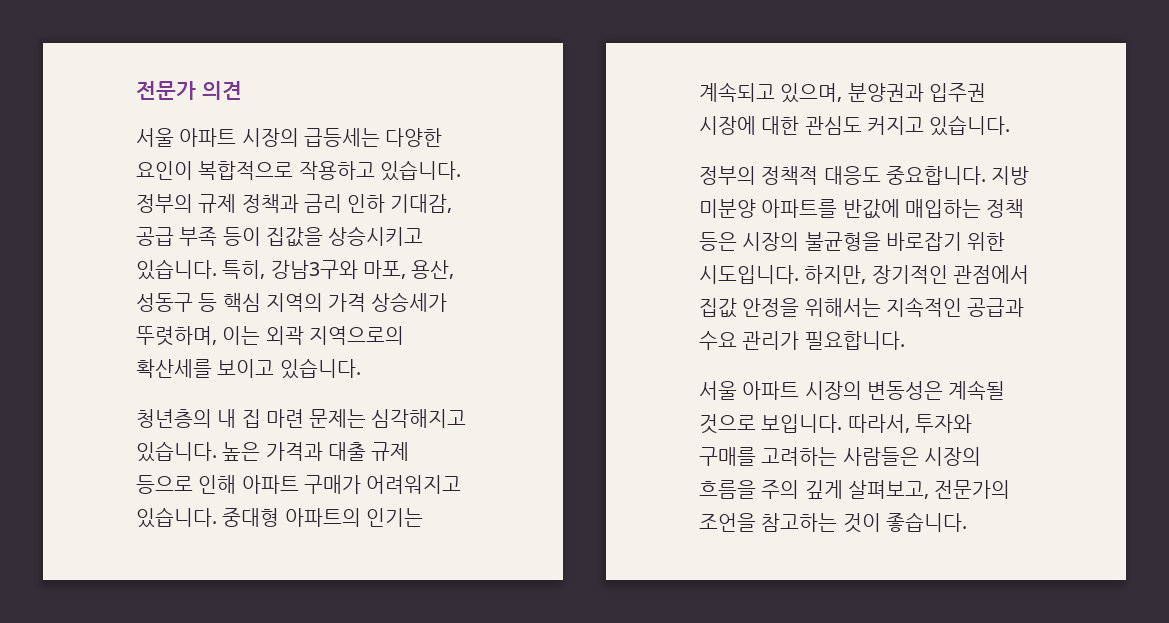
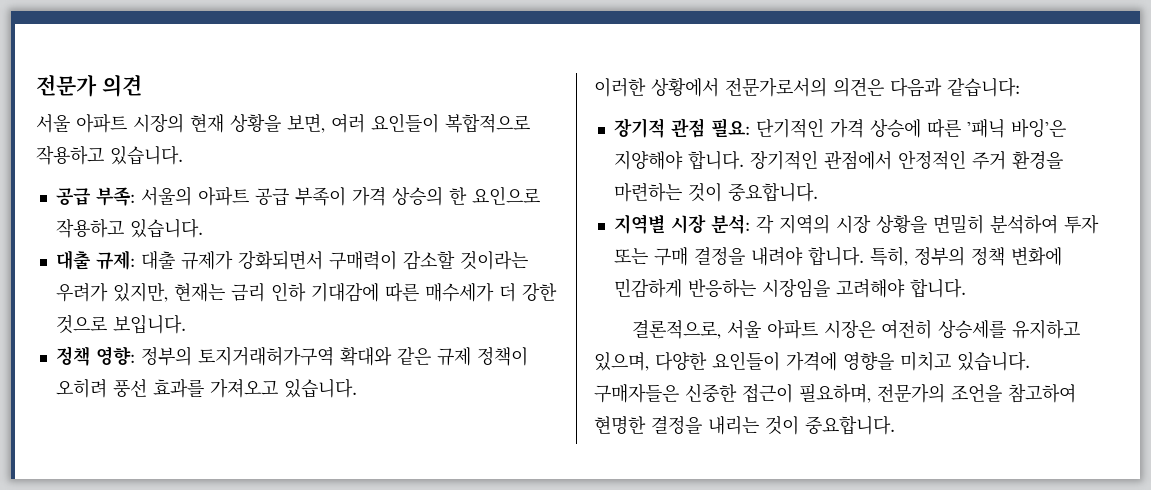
[303,128,443,147] [136,160,461,181] [136,194,453,213] [136,226,424,247] [136,259,455,280] [136,292,448,312] [136,326,404,346] [136,358,361,379] [136,409,467,428] [136,441,410,462] [136,475,462,494] [136,507,423,528] [699,82,986,103] [699,115,1011,136] [699,166,1030,185] [699,199,1025,219] [699,232,1006,251] [699,265,1029,284] [699,297,1025,318] [699,331,905,350] [699,380,1006,400] [699,414,972,434] [699,447,981,466] [699,480,1011,499] [699,512,967,533] 급등세는 다양한 요인이 복합적으로 작용하고 있습니다. 정부의 규제 정책과 금리 인하 기대감, 공급 부족 등이 집값을 상승시키고 있습니다. 특히, 강남3구와 마포, 용산, 성동구 등 핵심 지역의 가격 상승세가 뚜렷하며, 이는 외곽 지역으로의 확산세를 보이고 있습니다. // 청년층의 내 집 마련 문제는 심각해지고 있습니다. 높은 가격과 대출 규제 등으로 인해 아파트 구매가 어려워지고 있습니다. 중대형 아파트의 인기는 계속되고 있으며, 분양권과 입주권 시장에 대한 관심도 커지고 있습니다. // 정부의 정책적 대응도 중요합니다. 지방 미분양 아파트를 반값에 매입하는 정책 등은 시장의 불균형을 바로잡기 위한 시도입니다. 하지만, 장기적인 관점에서 집값 안정을 위해서는 지속적인 공급과 수요 관리가 필요합니다. // 서울 아파트 시장의 변동성은 계속될 것으로 보입니다. 따라서, 투자와 구매를 고려하는 사람들은 시장의 흐름을 주의 깊게 살펴보고, 전문가의 조언을 참고하는 것이 좋습니다. -> [190,113,530,133] [36,145,183,165] [55,186,540,206] [55,218,203,238] [55,250,528,270] [55,282,557,302] [55,314,186,334] [55,346,528,366] [55,378,357,398] [594,77,1020,97] [613,118,1066,138] [613,150,1063,170] [613,182,818,202] [613,214,1099,234] [613,246,1062,266] [613,278,966,298] [631,319,1080,339] [594,351,1030,371] [594,383,1076,403] [594,415,895,435] 현재 상황을 보면, 여러 요인들이 복합적으로 작용하고 있습니다. // 공급 부족: 서울의 아파트 공급 부족이 가격 상승의 한 요인으로 작용하고 있습니다. // 대출 규제: 대출 규제가 강화되면서 구매력이 감소할 것이라는 우려가 있지만, 현재는 금리 인하 기대감에 따른 매수세가 더 강한 것으로 보입니다. // 정책 영향: 정부의 토지거래허가구역 확대와 같은 규제 정책이 오히려 풍선 효과를 가져오고 있습니다. // 이러한 상황에서 전문가로서의 의견은 다음과 같습니다: // 장기적 관점 필요: 단기적인 가격 상승에 따른 '패닉 바잉'은 지양해야 합니다. 장기적인 관점에서 안정적인 주거 환경을 마련하는 것이 중요합니다. // 지역별 시장 분석: 각 지역의 시장 상황을 면밀히 분석하여 투자 또는 구매 결정을 내려야 합니다. 특히, 정부의 정책 변화에 민감하게 반응하는 시장임을 고려해야 합니다. // 결론적으로, 서울 아파트 시장은 여전히 상승세를 유지하고 있으며, 다양한 요인들이 가격에 영향을 미치고 있습니다. 구매자들은 신중한 접근이 필요하며, 전문가의 조언을 참고하여 현명한 결정을 내리는 것이 중요합니다.

